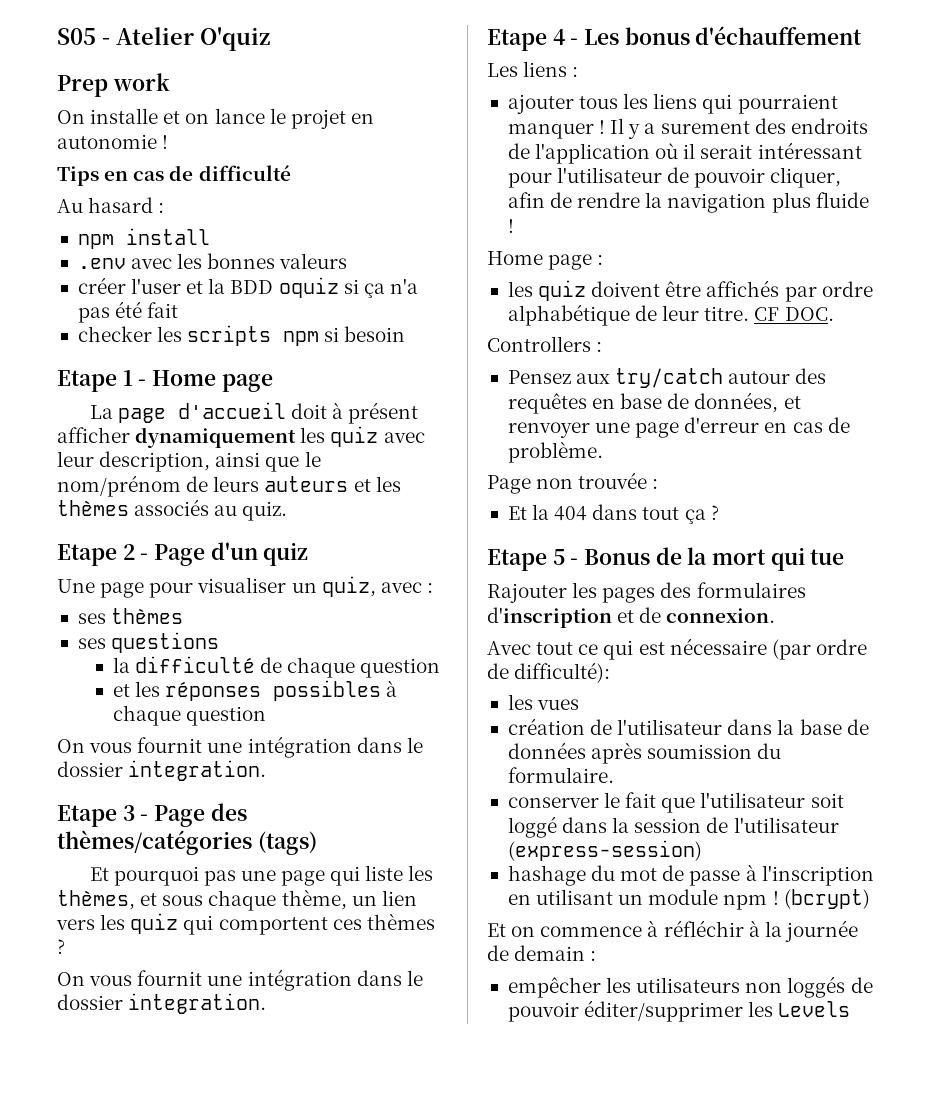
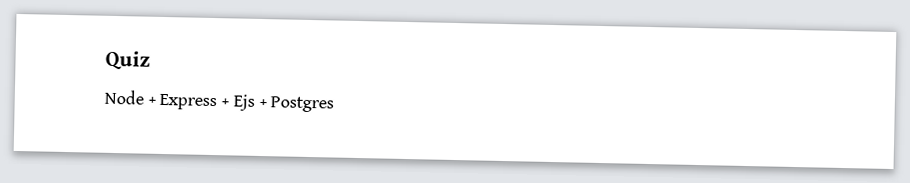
[57,27,270,51] [57,73,170,97] [57,108,374,129] [57,134,169,149] [57,165,291,186] [57,197,165,213] [77,228,210,249] [77,253,348,269] [77,277,418,298] [77,301,179,323] [77,325,406,346] [57,370,273,392] [89,402,419,424] [57,426,425,448] [57,451,321,472] [57,475,401,497] [57,499,288,521] [57,542,309,566] [57,576,433,598] [77,608,184,624] [77,632,220,653] [112,656,441,678] [112,680,398,701] [112,705,266,726] [57,736,423,758] [57,760,267,781] [57,803,247,827] [57,830,317,855] [89,865,434,886] [57,889,417,911] [56,913,435,935] [57,939,65,954] [57,969,423,991] [57,993,267,1014] [487,26,863,51] [487,61,579,77] [507,93,838,114] [507,118,868,139] [507,142,862,164] [507,167,842,188] [507,192,869,213] [507,219,514,233] [487,251,604,270] [507,280,873,302] [507,304,834,326] [487,336,603,352] [507,368,827,388] [507,392,801,414] [507,417,850,438] [507,441,603,463] [487,472,659,494] [507,504,719,524] [487,547,845,571] [487,582,806,603] [487,607,776,628] [487,638,867,660] [487,662,611,683] [507,694,580,710] [507,718,869,735] [507,742,782,764] [507,767,614,783] [507,792,844,813] [507,816,839,838] [507,840,702,861] [507,864,874,886] [507,889,870,910] [487,920,858,942] [487,945,597,961] [507,976,873,998] [507,1000,851,1022] S05 - Atelier O'quiz // Prep work // On installe et on lance le projet en autonomie ! // Tips en cas de difficulté // Au hasard : // npm install // .env avec les bonnes valeurs // créer l'user et la BDD oquiz si ça n'a pas été fait // checker les scripts npm si besoin // Etape 1 - Home page // La page d'accueil doit à présent afficher dynamiquement les quiz avec leur description, ainsi que le nom/prénom de leurs auteurs et les thèmes associés au quiz. // Etape 2 - Page d'un quiz // Une page pour visualiser un quiz, avec : // ses thèmes // ses questions // la difficulté de chaque question // et les réponses possibles à chaque question // On vous fournit une intégration dans le dossier integration. // Etape 3 - Page des thèmes/catégories (tags) // Et pourquoi pas une page qui liste les thèmes, et sous chaque thème, un lien vers les quiz qui comportent ces thèmes ? // On vous fournit une intégration dans le dossier integration. // Etape 4 - Les bonus d'échauffement // Les liens : // ajouter tous les liens qui pourraient manquer ! Il y a surement des endroits de l'application où il serait intéressant pour l'utilisateur de pouvoir cliquer, afin de rendre la navigation plus fluide ! // Home page : // les quiz doivent être affichés par ordre alphabétique de leur titre. CF DOC. // Controllers : // Pensez aux try/catch autour des requêtes en base de données, et renvoyer une page d'erreur en cas de problème. // Page non trouvée : // Et la 404 dans tout ça ? // Etape 5 - Bonus de la mort qui tue // Rajouter les pages des formulaires d'inscription et de connexion. // Avec tout ce qui est nécessaire (par ordre de difficulté): // les vues // création de l'utilisateur dans la base de données après soumission du formulaire. // conserver le fait que l'utilisateur soit loggé dans la session de l'utilisateur (express-session) // hashage du mot de passe à l'inscription en utilisant un module npm ! (bcrypt) // Et on commence à réfléchir à la journée de demain : // empêcher les utilisateurs non loggés de pouvoir éditer/supprimer les Levels -> [105,50,151,70] [104,89,335,113] Quiz // Node + Express + Ejs + Postgres

